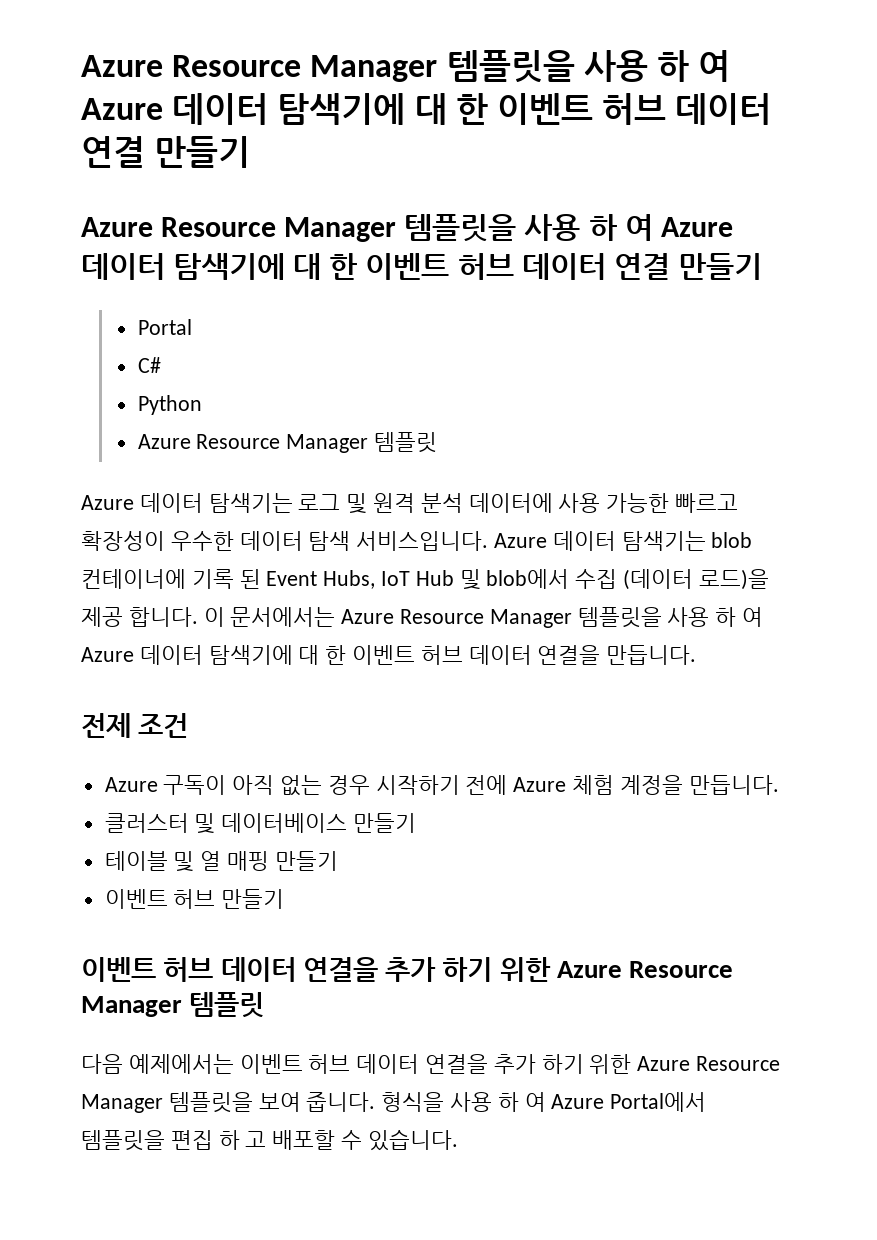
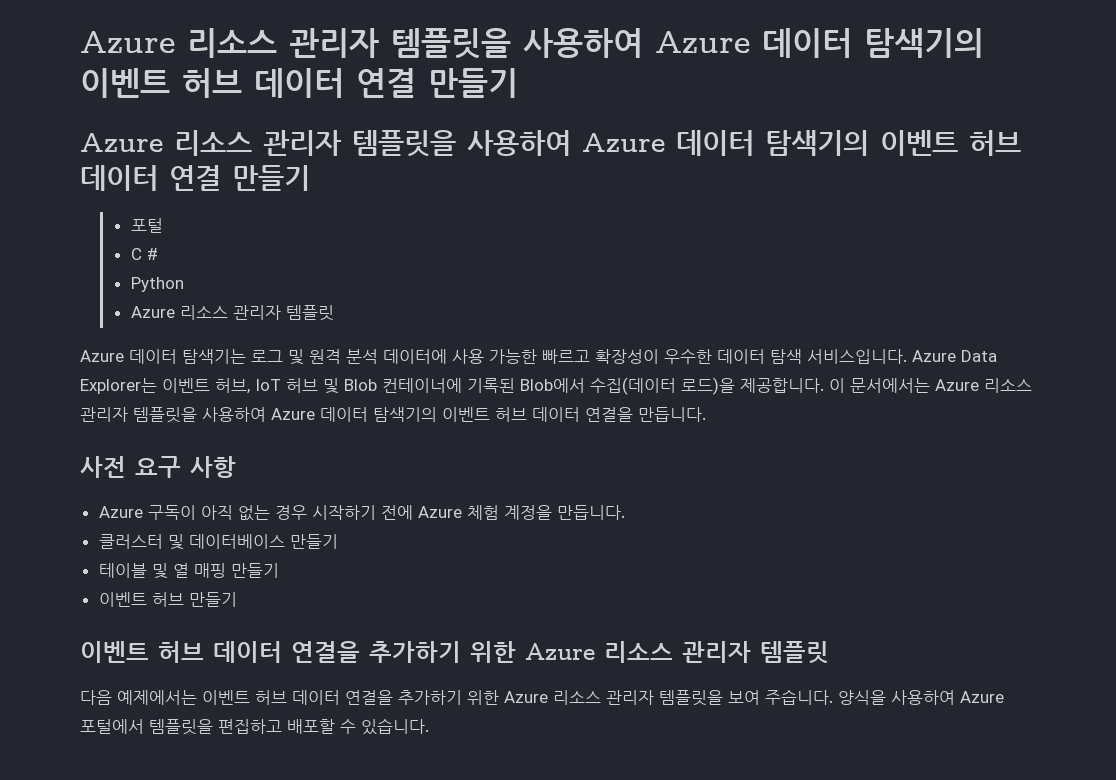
[81,50,731,83] [81,93,488,125] Azure Resource Manager 템플릿을 사용 하 여 Azure 데이터 탐색기에 대 한 -> [80,28,984,59] Azure 리소스 관리자 템플릿을 사용하여 Azure 데이터 탐색기의
[161,214,733,242] [81,253,762,280] [137,319,192,335] [137,357,161,373] Resource Manager 템플릿을 사용 하 여 Azure 데이터 탐색기에 대 한 이벤트 허브 데이터 연결 만들기 // Portal // C# -> [174,130,1021,157] [80,165,310,191] [130,218,163,233] [130,248,158,260] 리소스 관리자 템플릿을 사용하여 Azure 데이터 탐색기의 이벤트 허브 데이터 연결 만들기 // 포털 // C #
[196,434,369,453] Resource Manager -> [179,305,281,320] 리소스 관리자
[552,531,753,551] [81,569,769,590] [81,607,764,628] [81,645,347,665] 데이터 탐색기는 blob 컨테이너에 기록 된 Event Hubs, IoT Hub 및 blob에서 수집 (데이터 로드)을 제공 합니다. 이 문서에서는 Azure Resource Manager 템플릿을 사용 하 여 Azure 데이터 탐색기에 대 한 -> [961,350,997,362] [80,377,1032,395] [80,407,437,423] Data Explorer는 이벤트 허브, IoT 허브 및 Blob 컨테이너에 기록된 Blob에서 수집(데이터 로드)을 제공합니다. 이 문서에서는 Azure 리소스 관리자 템플릿을 사용하여 Azure 데이터 탐색기의
[81,713,189,738] 전제 조건 -> [80,456,236,478] 사전 요구 사항
[385,957,734,982] [81,996,182,1017] 추가 하기 위한 Azure Resource Manager -> [369,641,751,663] 추가하기 위한 Azure 리소스 관리자
[493,1054,781,1074] [81,1092,707,1113] [81,1130,267,1151] 추가 하기 위한 Azure Resource Manager 템플릿을 보여 줍니다. 형식을 사용 하 여 Azure Portal에서 템플릿을 편집 하 고 -> [398,689,1004,706] [80,719,282,735] 추가하기 위한 Azure 리소스 관리자 템플릿을 보여 주습니다. 양식을 사용하여 Azure 포털에서 템플릿을 편집하고

